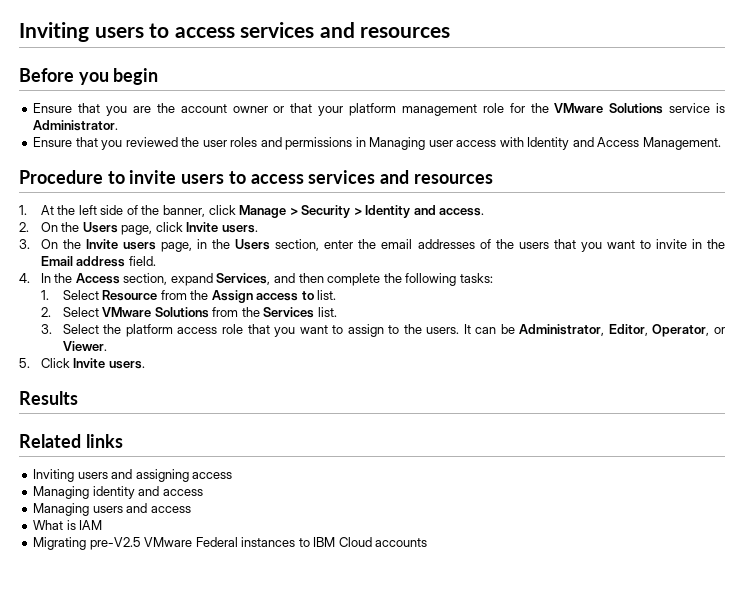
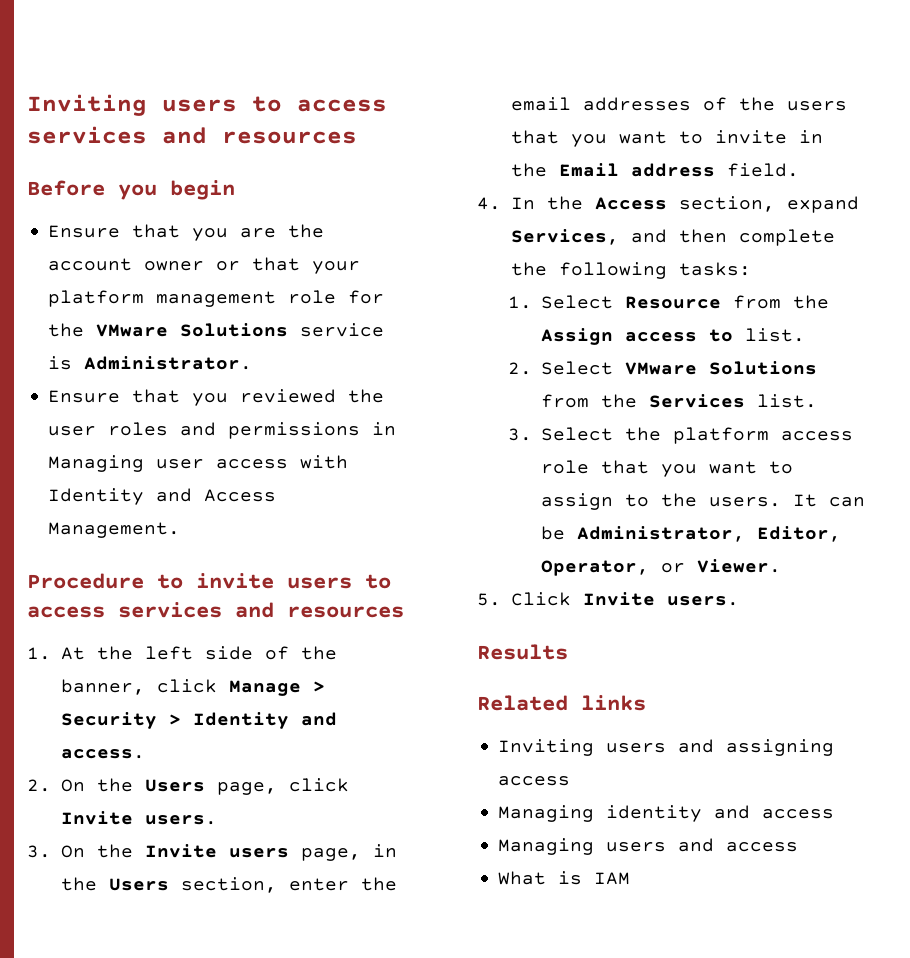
[33,537,428,550] // Migrating pre-V2.5 VMware Federal instances to IBM Cloud accounts -> (631, 878) none

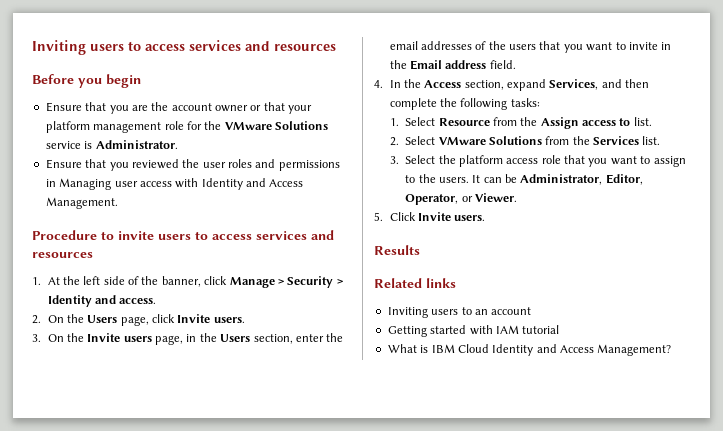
[678,739,835,756] [498,776,571,786] [498,805,835,822] [498,838,799,855] [498,871,631,885] and assigning access // Managing identity and access // Managing users and access // What is IAM -> [461,307,532,315] [387,325,560,337] [387,344,672,356] to an account // Getting started with IAM tutorial // What is IBM Cloud Identity and Access Management?

